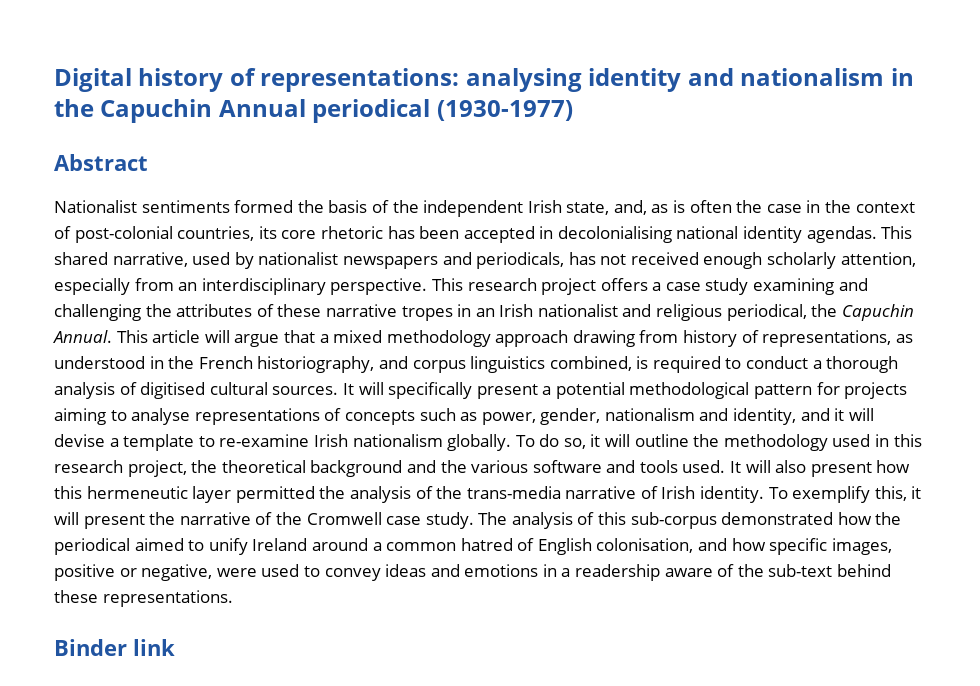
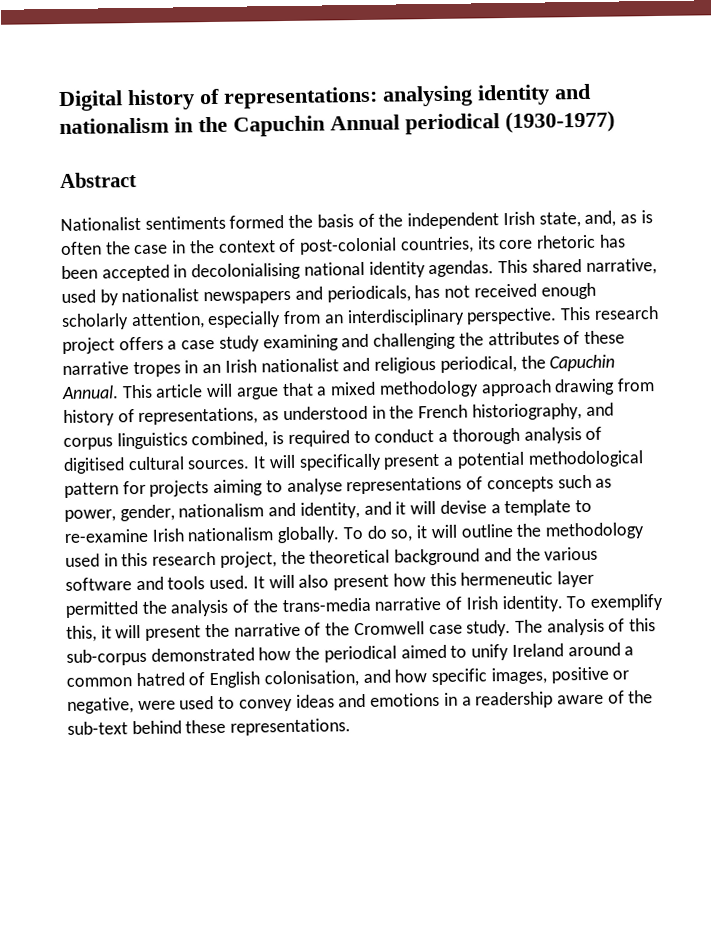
[54,639,175,656] // Binder link -> (352, 727) none

